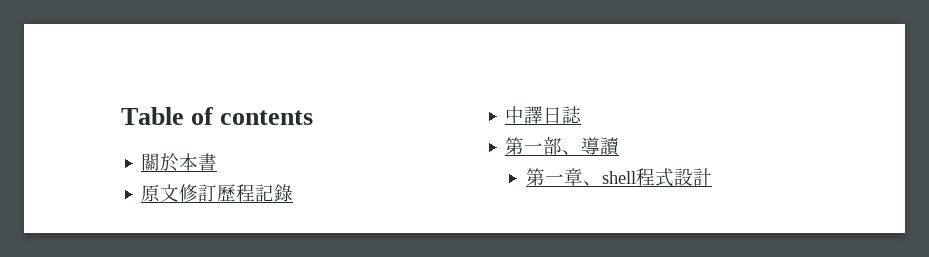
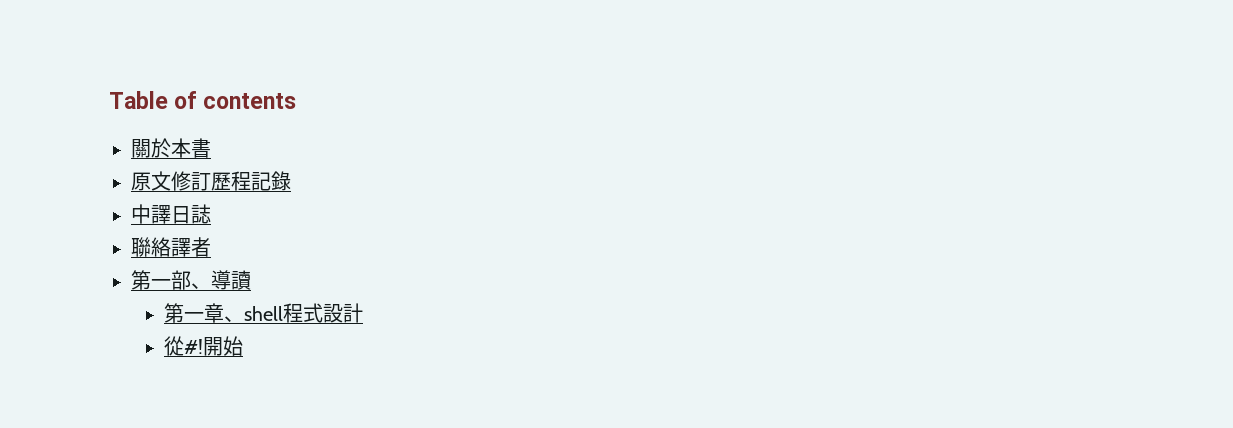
(583, 115) none -> [131,237,211,257] // 聯絡譯者
(712, 177) none -> [164,336,244,356] // 從#!開始

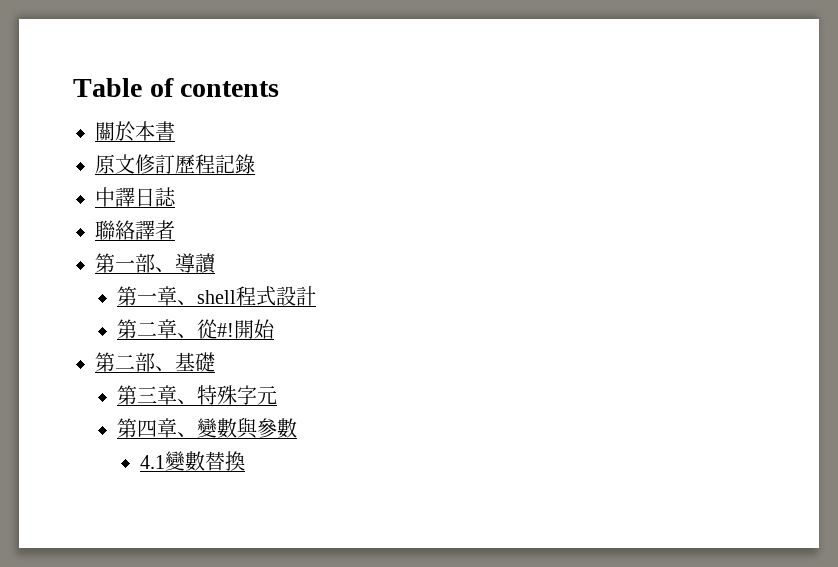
(364, 313) none -> [117,319,198,339] 第二章、
(244, 346) none -> [95,352,215,372] [117,385,278,405] [117,417,298,439] [139,451,245,471] // 第二部、基礎 // 第三章、特殊字元 // 第四章、變數與參數 // 4.1變數替換

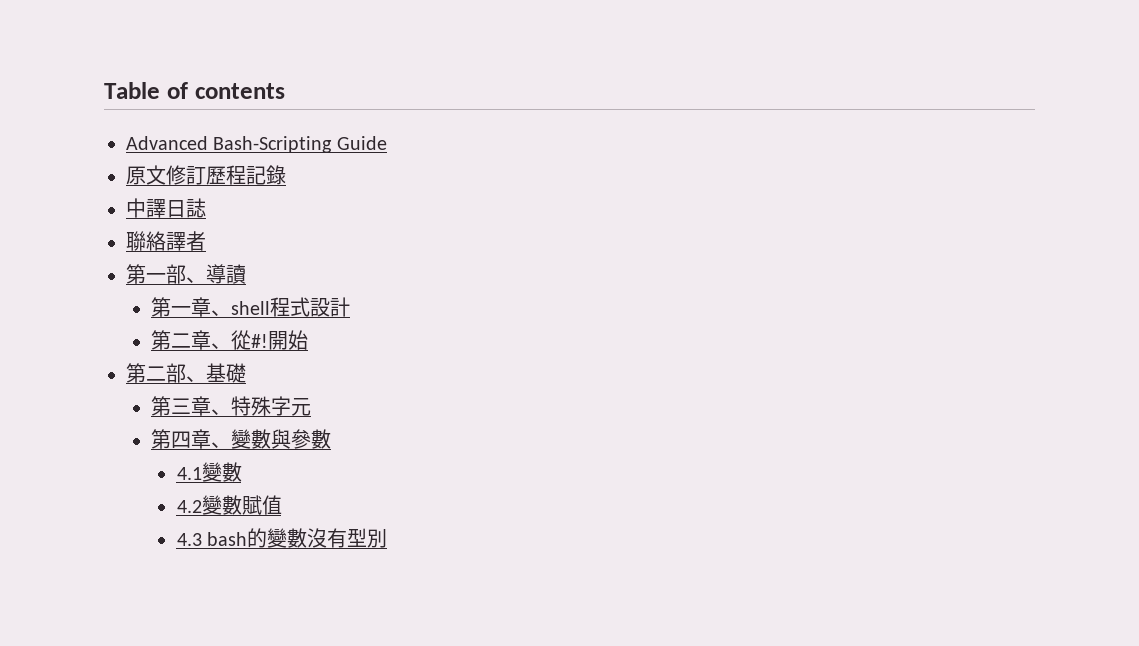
[95,121,175,142] 關於本書 -> [126,136,387,153] Advanced Bash-Scripting Guide
[204,451,245,471] 替換 -> [176,495,282,515] [176,528,387,548] // 4.2變數賦值 // 4.3 bash的變數沒有型別

